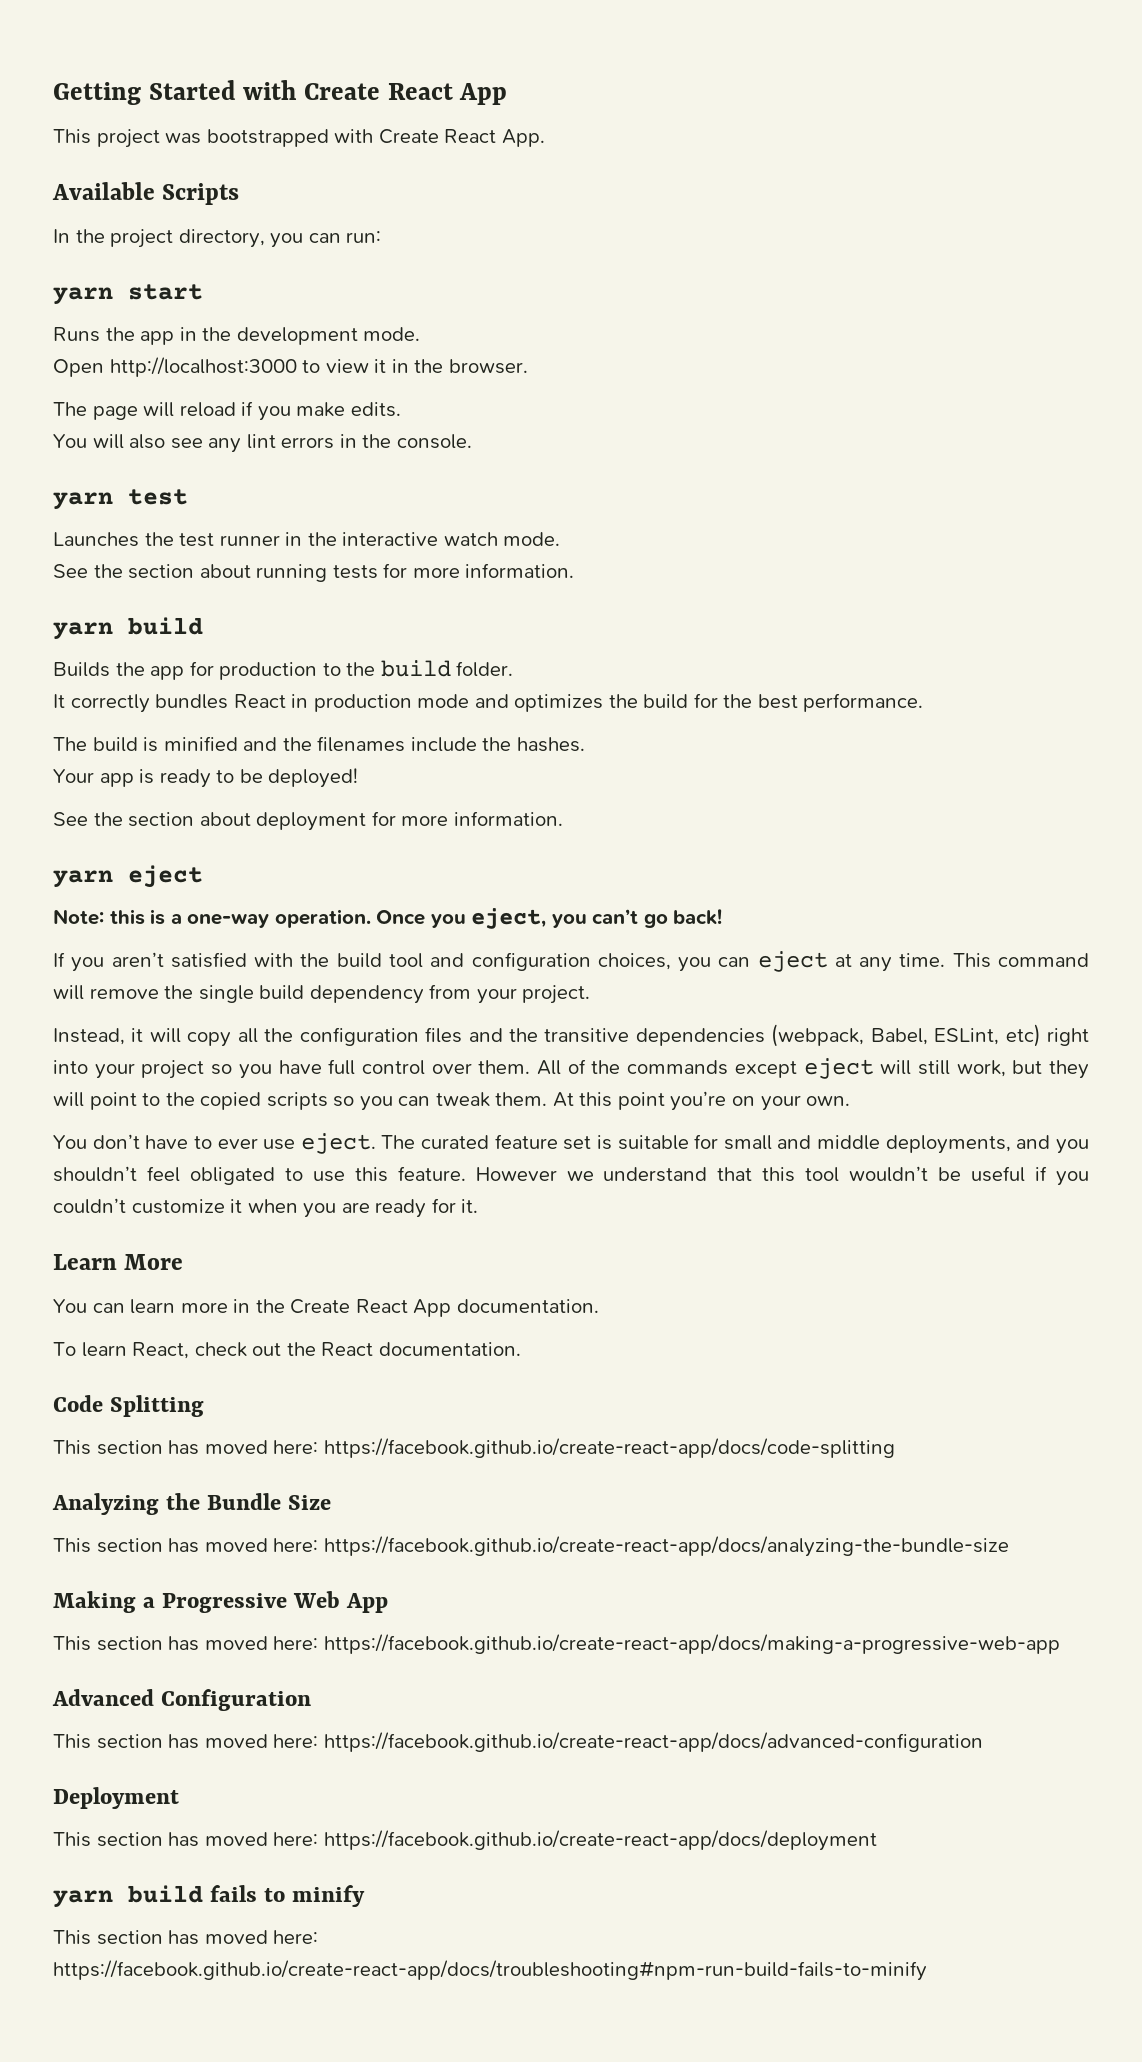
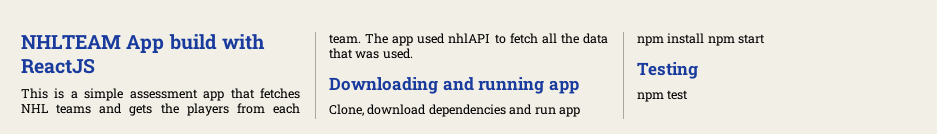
[53,80,508,105] [53,129,545,148] [52,182,240,205] [53,229,382,248] [53,284,203,305] [53,327,421,345] [53,357,528,377] [53,401,401,421] [53,434,472,453] [53,489,188,510] [53,532,561,547] [53,563,575,582] [53,617,203,640] [53,660,514,680] [53,693,924,713] [53,736,585,752] [53,768,359,788] [53,811,563,831] [53,865,203,888] [53,908,723,929] [53,951,1090,972] [53,984,591,1004] [53,1024,1089,1047] [53,1058,1090,1079] [53,1091,851,1111] [53,1133,1090,1154] [53,1166,1090,1186] [53,1198,479,1218] [53,1254,184,1270] [53,1299,599,1317] [53,1342,521,1359] [53,1395,204,1417] [53,1438,895,1458] [52,1493,331,1515] [53,1536,1009,1557] [53,1591,388,1613] [53,1634,1060,1654] [52,1689,311,1711] [53,1732,983,1752] [53,1787,179,1809] [53,1830,877,1851] [53,1885,365,1908] [53,1930,319,1945] [53,1960,927,1981] Getting Started with Create React App // This project was bootstrapped with Create React App. // Available Scripts // In the project directory, you can run: // yarn start // Runs the app in the development mode. // Open http://localhost:3000 to view it in the browser. // The page will reload if you make edits. // You will also see any lint errors in the console. // yarn test // Launches the test runner in the interactive watch mode. // See the section about running tests for more information. // yarn build // Builds the app for production to the build folder. // It correctly bundles React in production mode and optimizes the build for the best performance. // The build is minified and the filenames include the hashes. // Your app is ready to be deployed! // See the section about deployment for more information. // yarn eject // Note: this is a one-way operation. Once you eject, you can’t go back! // If you aren’t satisfied with the build tool and configuration choices, you can eject at any time. This command will remove the single build dependency from your project. // Instead, it will copy all the configuration files and the transitive dependencies (webpack, Babel, ESLint, etc) right into your project so you have full control over them. All of the commands except eject will still work, but they will point to the copied scripts so you can tweak them. At this point you’re on your own. // You don’t have to ever use eject. The curated feature set is suitable for small and middle deployments, and you shouldn’t feel obligated to use this feature. However we understand that this tool wouldn’t be useful if you couldn’t customize it when you are ready for it. // Learn More // You can learn more in the Create React App documentation. // To learn React, check out the React documentation. // Code Splitting // This section has moved here: https://facebook.github.io/create-react-app/docs/code-splitting // Analyzing the Bundle Size // This section has moved here: https://facebook.github.io/create-react-app/docs/analyzing-the-bundle-size // Making a Progressive Web App // This section has moved here: https://facebook.github.io/create-react-app/docs/making-a-progressive-web-app // Advanced Configuration // This section has moved here: https://facebook.github.io/create-react-app/docs/advanced-configuration // Deployment // This section has moved here: https://facebook.github.io/create-react-app/docs/deployment // yarn build fails to minify // This section has moved here: https://facebook.github.io/create-react-app/docs/troubleshooting#npm-run-build-fails-to-minify -> [21,34,265,53] [21,58,95,74] [21,88,300,101] [21,103,300,116] [329,33,608,46] [329,48,413,59] [329,77,579,94] [329,104,580,117] [637,33,766,46] [637,62,698,79] [637,90,689,102] NHLTEAM App build with ReactJS // This is a simple assessment app that fetches NHL teams and gets the players from each team. The app used nhlAPI to fetch all the data that was used. // Downloading and running app // Clone, download dependencies and run app npm install npm start // Testing // npm test

